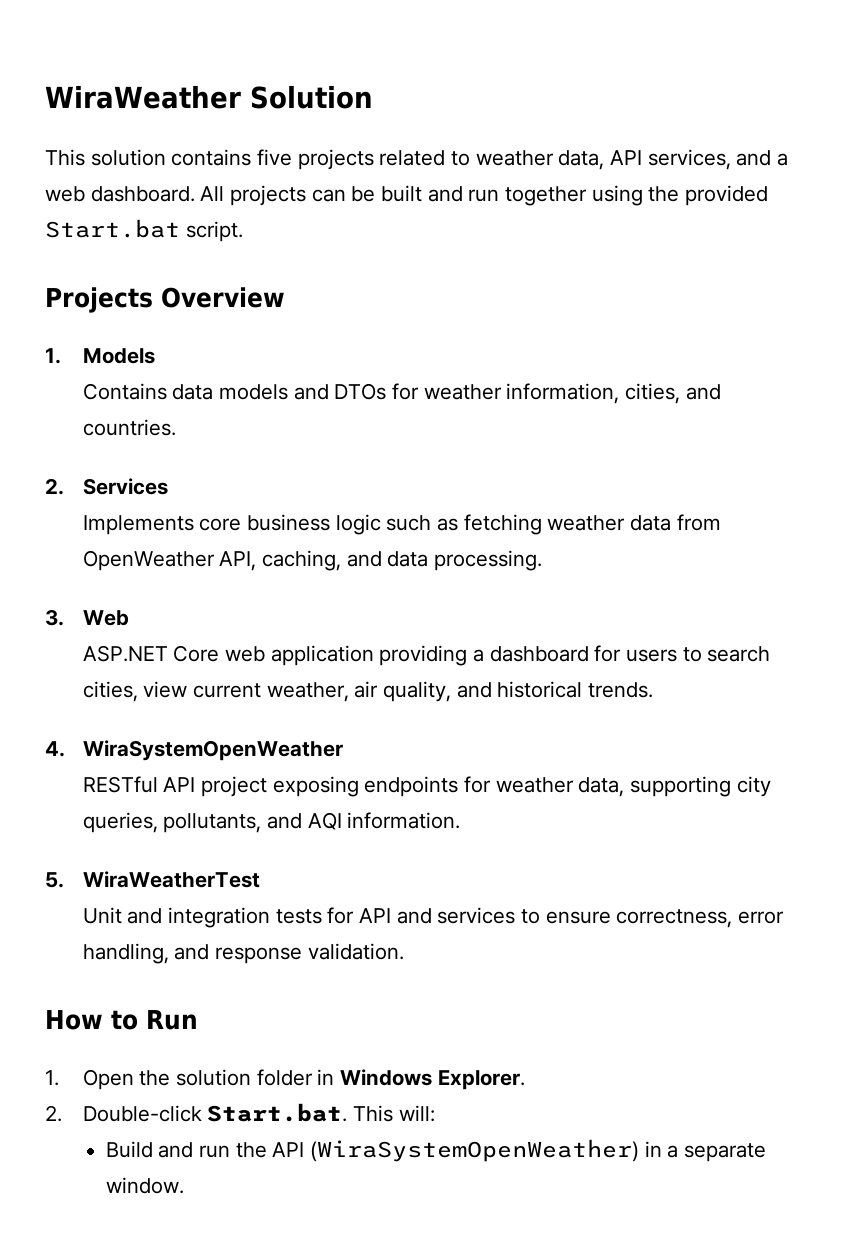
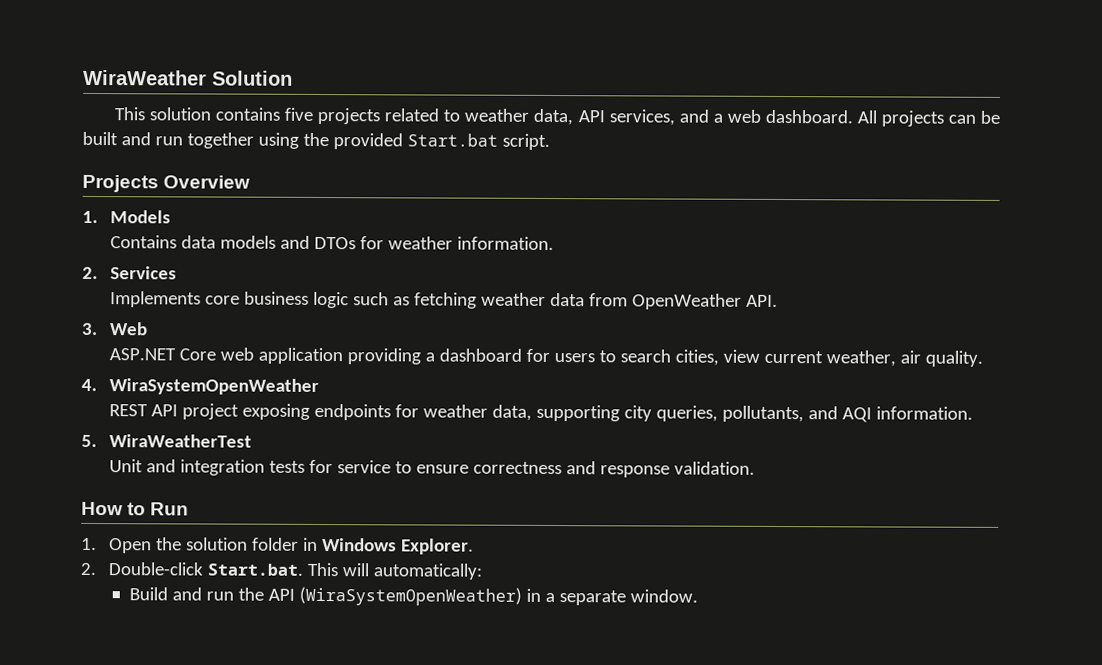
[506,383,721,404] [82,419,176,436] information, cities, and countries. -> [457,236,555,251] information.
[219,550,542,571] API, caching, and data processing. -> [746,294,779,307] API.
[382,681,653,702] quality, and historical trends. -> [925,350,984,367] quality.
[82,776,158,793] RESTful -> [109,404,149,417] REST
[358,907,784,928] [82,943,169,964] API and services to ensure correctness, error handling, -> [337,460,563,475] service to ensure correctness
[398,1105,435,1122] will: -> [342,563,483,580] will automatically:

